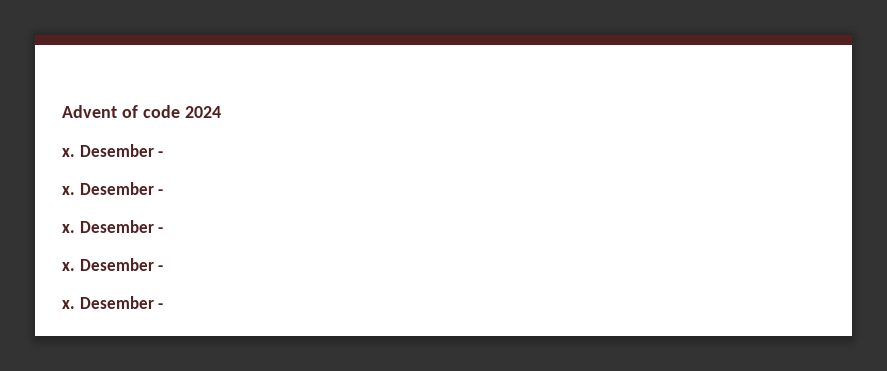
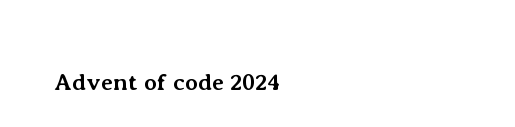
[62,144,164,157] [62,182,164,195] [62,220,164,233] [62,258,164,271] [62,296,164,309] // x. Desember - // x. Desember - // x. Desember - // x. Desember - // x. Desember - -> (281, 82) none

